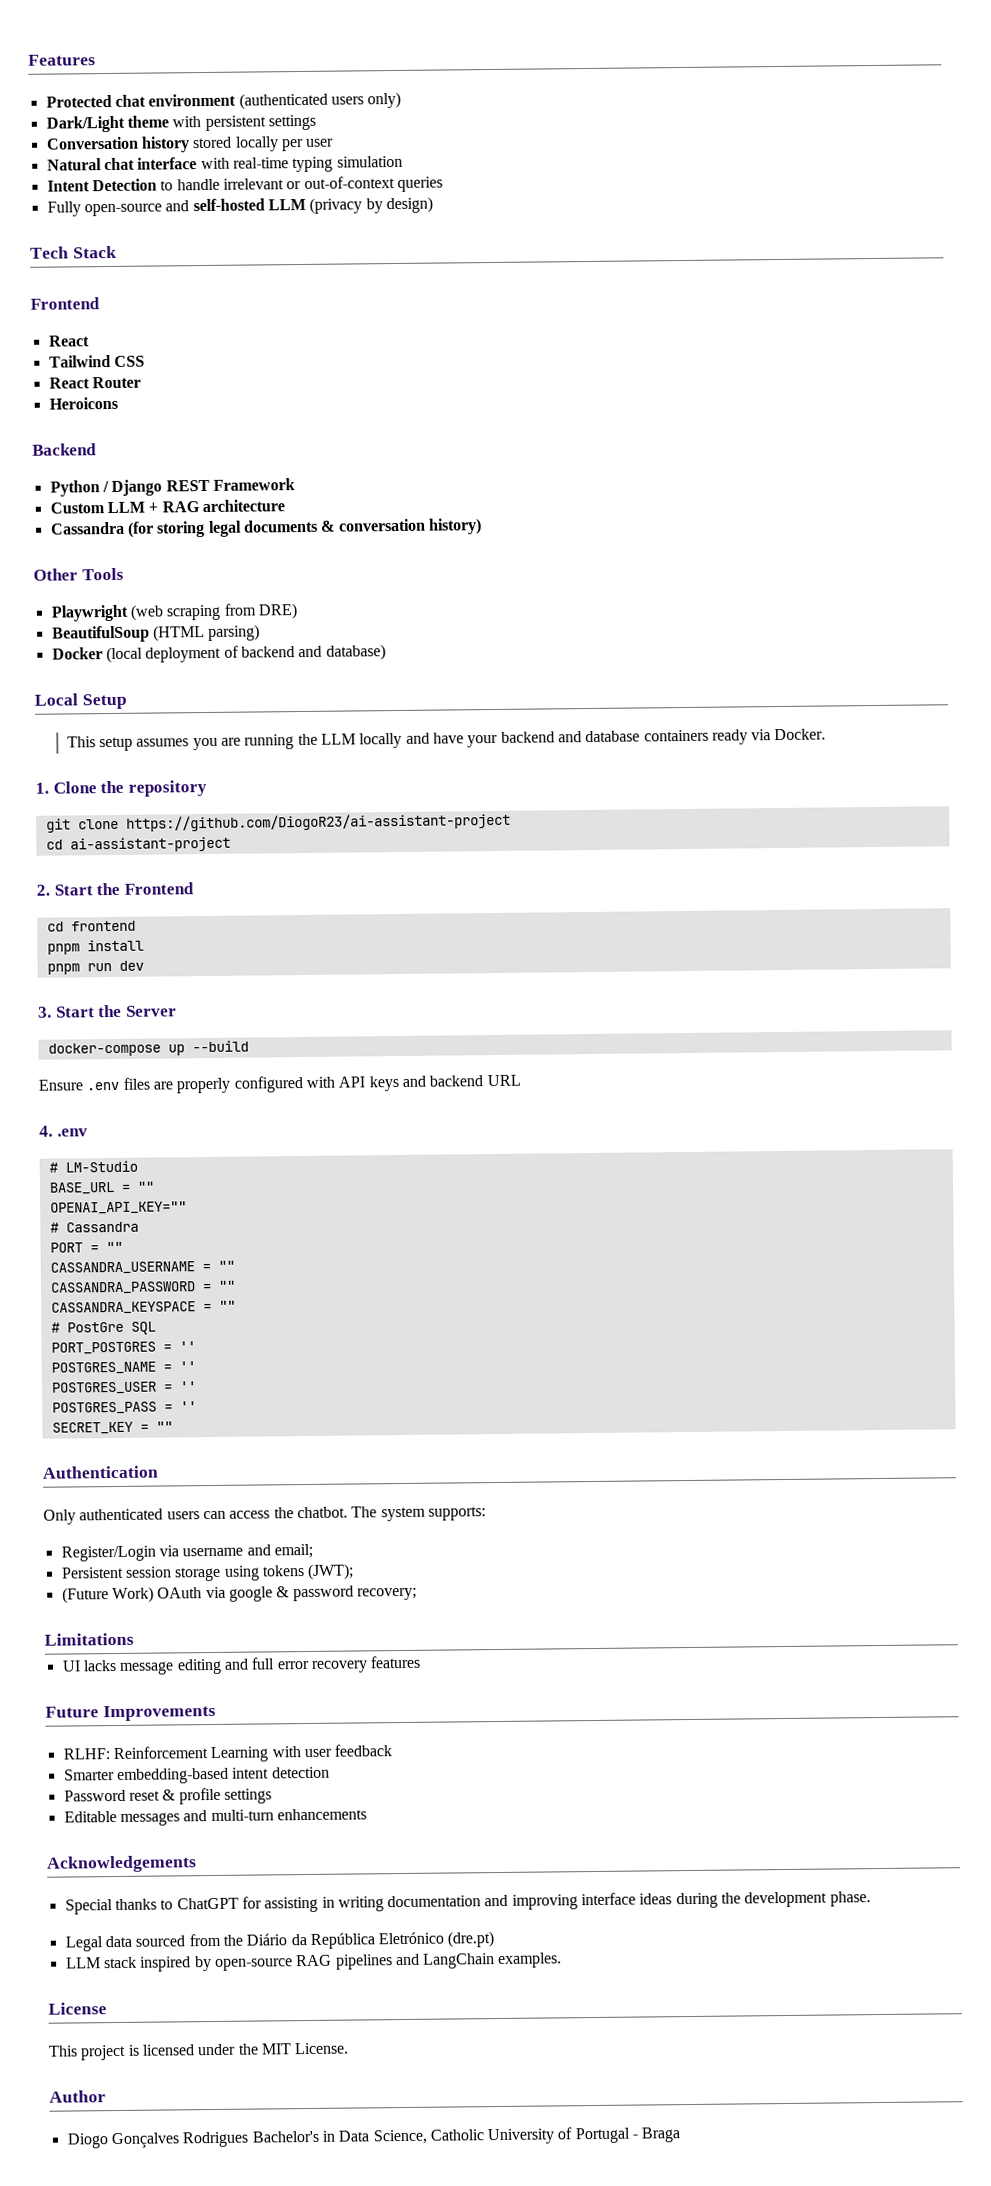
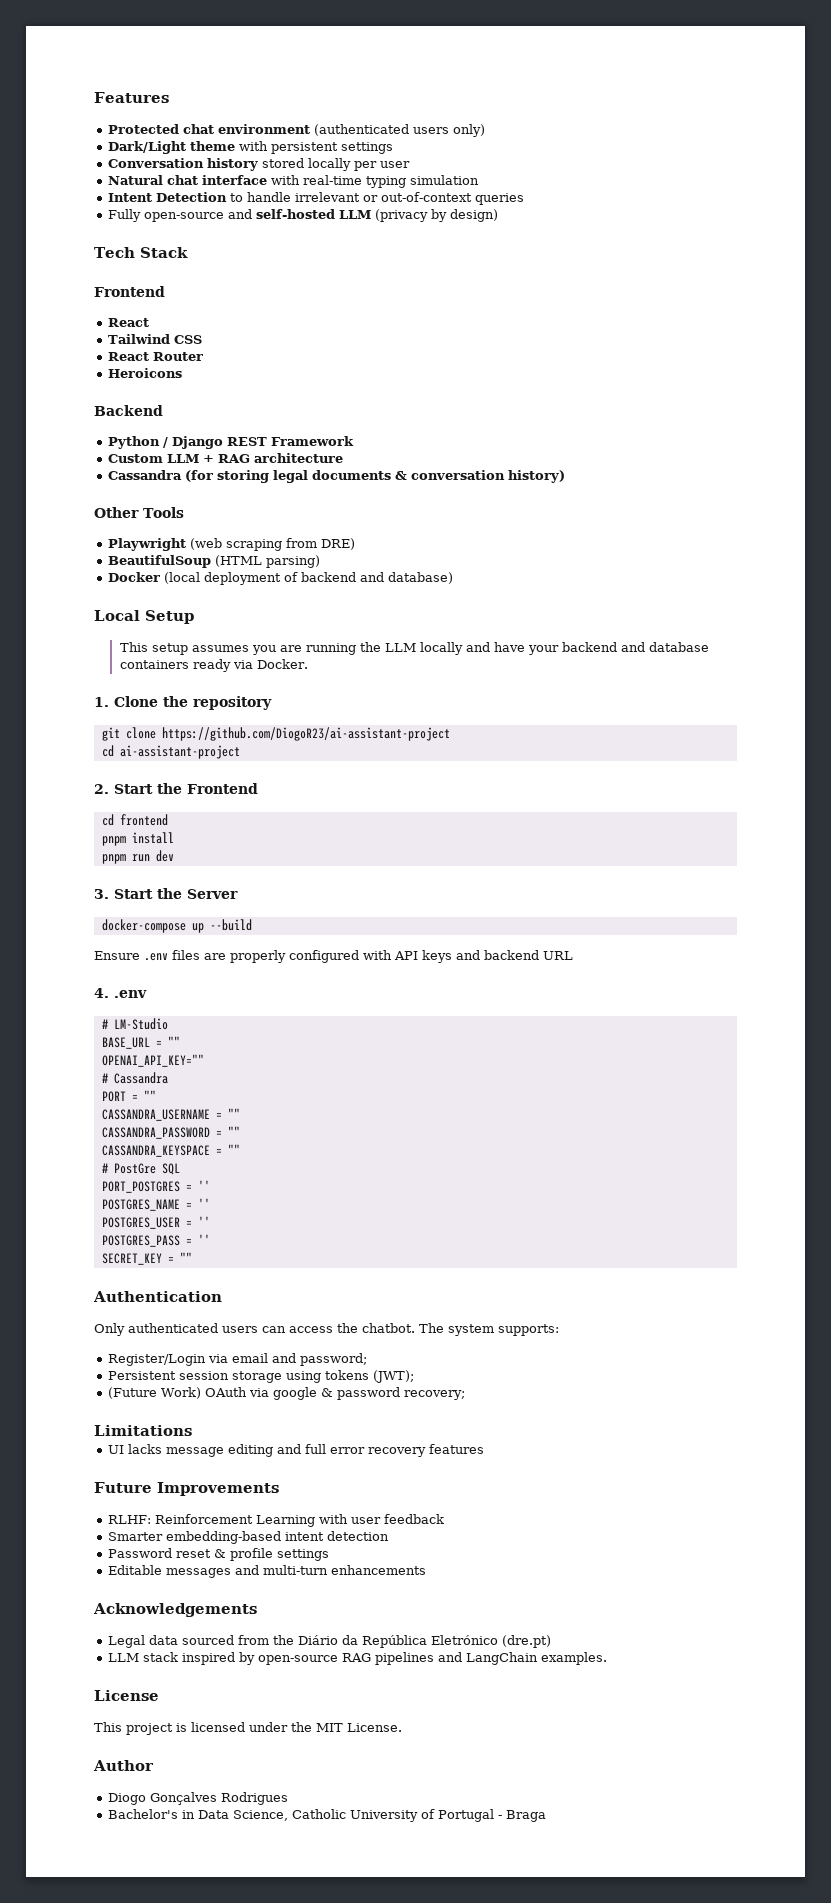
[182,1543,313,1559] username and email; -> [232,1353,368,1366] email and password;
[64,1891,871,1915] // Special thanks to ChatGPT for assisting in writing documentation and improving interface ideas during the development phase. -> (257, 1610) none
(250, 2139) none -> (289, 1798) //

